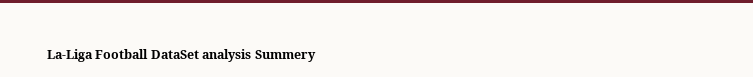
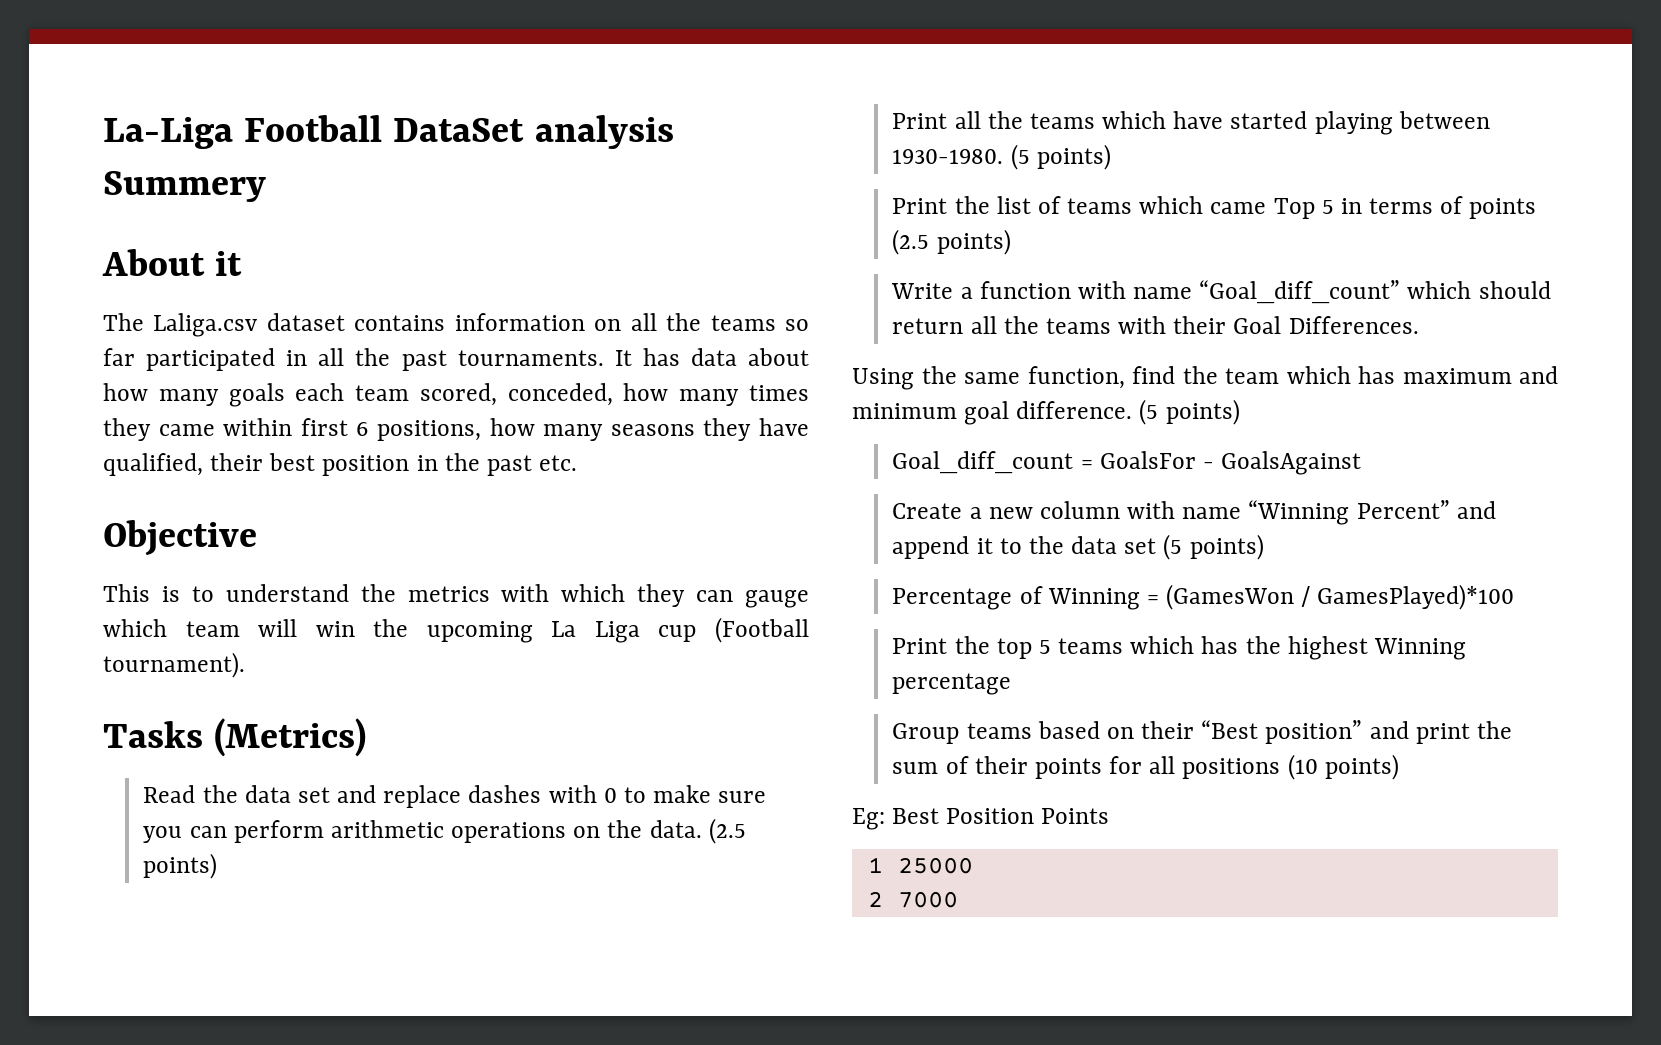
(316, 56) none -> [102,249,243,276] [103,313,810,337] [103,348,810,371] [103,383,810,407] [103,418,810,441] [103,453,578,476] [103,520,257,556] [103,584,809,608] [103,617,809,643] [103,652,245,678] [103,718,367,757] [143,785,767,808] [143,818,746,844] [143,853,218,879] [892,111,1490,135] [892,144,1111,170] [892,196,1537,219] [892,229,1011,255] [891,280,1551,304] [892,316,1419,334] [852,366,1558,390] [852,399,1240,425] [892,451,1362,475] [892,500,1496,525] [892,534,1264,560] [892,584,1515,610] [892,636,1466,660] [892,673,1012,695] [892,720,1512,744] [892,754,1399,780] [852,808,1110,830] [867,857,973,874] [867,891,958,908] // About it // The Laliga.csv dataset contains information on all the teams so far participated in all the past tournaments. It has data about how many goals each team scored, conceded, how many times they came within first 6 positions, how many seasons they have qualified, their best position in the past etc. // Objective // This is to understand the metrics with which they can gauge which team will win the upcoming La Liga cup (Football tournament). // Tasks (Metrics) // Read the data set and replace dashes with 0 to make sure you can perform arithmetic operations on the data. (2.5 points) // Print all the teams which have started playing between 1930-1980. (5 points) // Print the list of teams which came Top 5 in terms of points (2.5 points) // Write a function with name “Goal_diff_count” which should return all the teams with their Goal Differences. // Using the same function, find the team which has maximum and minimum goal difference. (5 points) // Goal_diff_count = GoalsFor - GoalsAgainst // Create a new column with name “Winning Percent” and append it to the data set (5 points) // Percentage of Winning = (GamesWon / GamesPlayed)*100 // Print the top 5 teams which has the highest Winning percentage // Group teams based on their “Best position” and print the sum of their points for all positions (10 points) // Eg: Best Position Points // 1 25000 // 2 7000

